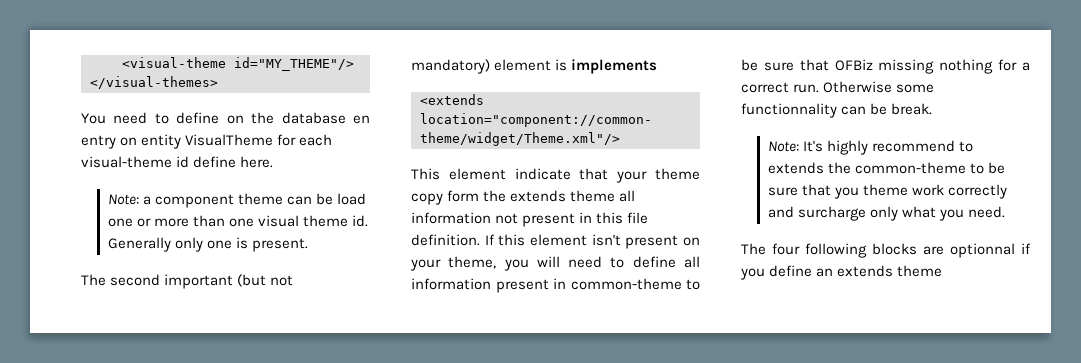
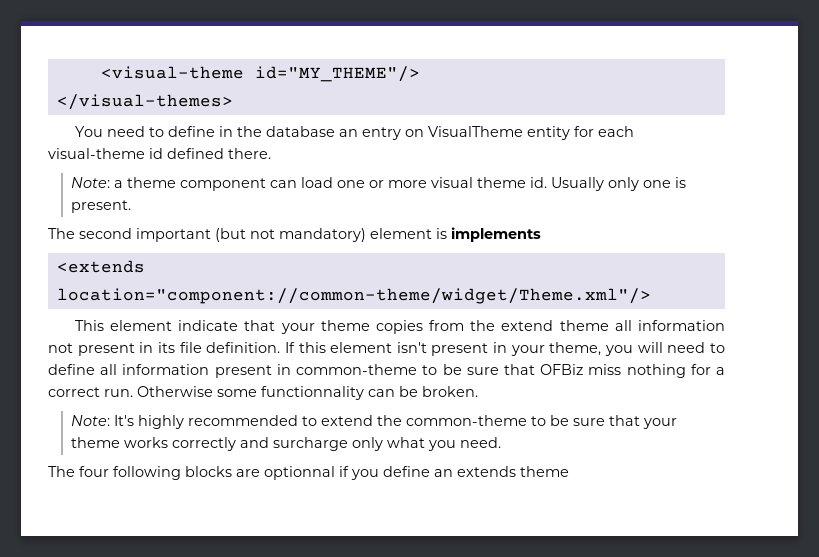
[226,115,244,124] on -> [218,126,233,137] in
[353,115,370,124] en -> [338,129,358,137] an
[141,134,274,149] entity VisualTheme -> [427,126,570,140] VisualTheme entity
[193,156,274,168] define here. -> [167,148,271,159] defined there.
[154,193,334,208] component theme can be -> [127,177,298,191] theme component can
[192,215,255,227] than one -> (428, 184) none
[107,237,171,252] Generally -> [551,177,605,191] Usually
[411,190,567,205] copy form the extends -> [375,320,554,334] copies from the extend
[596,212,624,224] this -> [157,342,175,353] its
[683,237,700,246] on -> [493,342,508,353] in
[878,59,935,74] missing -> [588,364,622,375] miss
[891,103,933,115] break. -> [422,386,478,397] broken.
[871,140,974,152] [767,162,824,174] recommend to extends -> [188,415,374,426] recommended to extend
[833,184,945,199] you theme work -> [643,418,678,429] [71,437,169,448] your theme works

